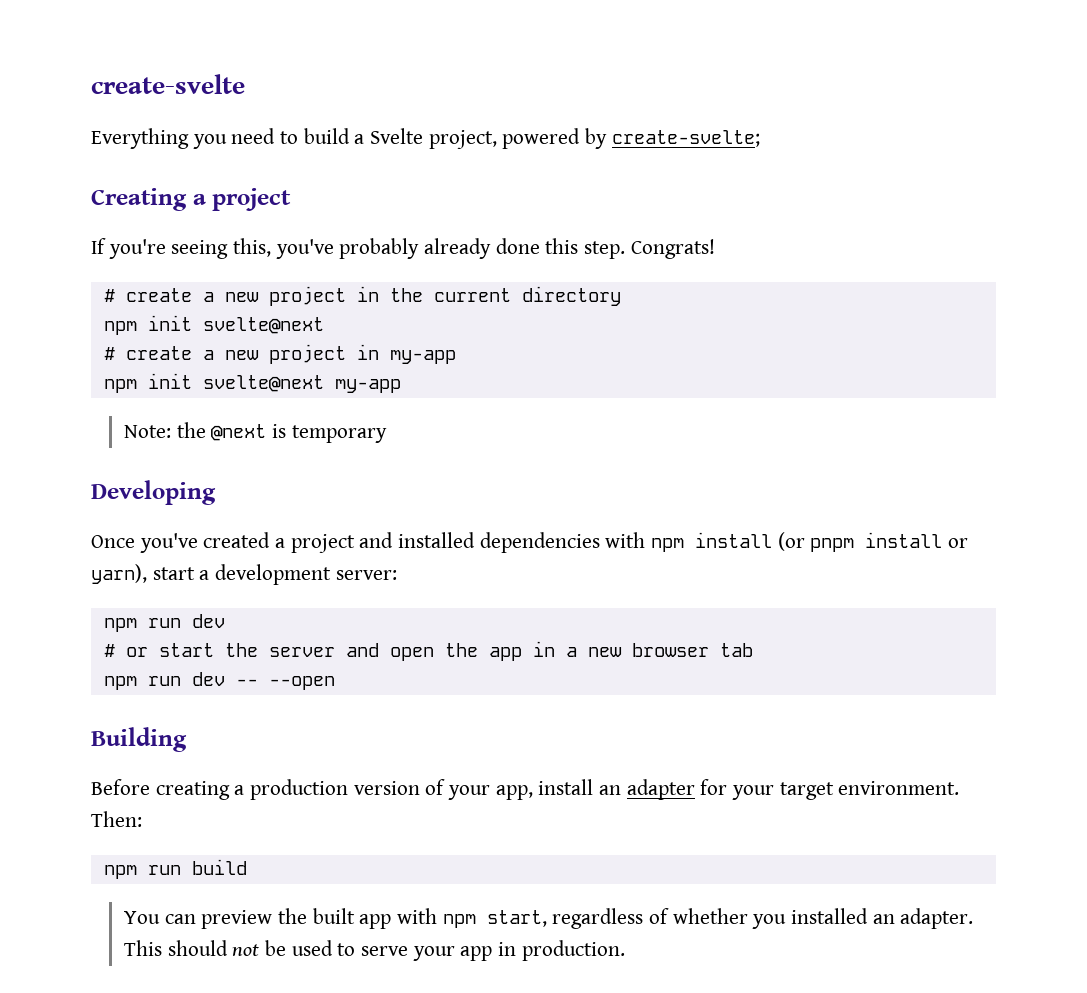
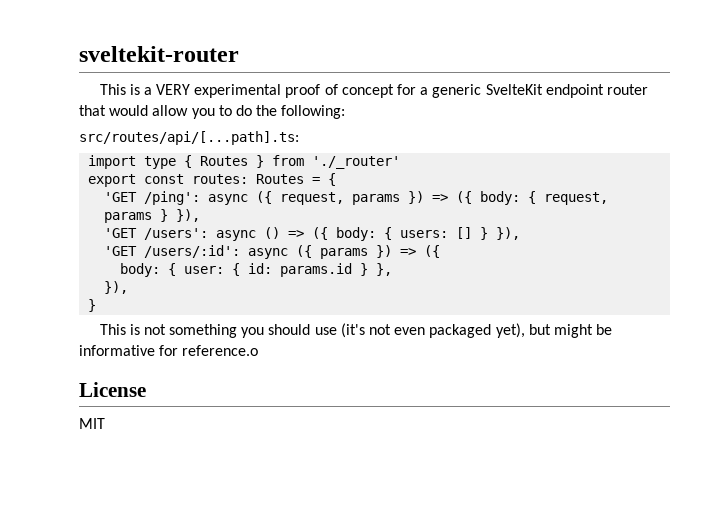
[91,74,245,94] [91,128,760,149] [91,188,292,211] [91,238,715,259] [103,286,621,306] [103,315,324,335] [103,344,456,364] [103,373,401,393] [123,422,387,443] [91,480,216,505] [91,532,969,553] [91,564,397,585] [103,614,225,632] [103,641,753,661] [103,672,335,690] [91,727,187,752] [91,779,960,800] [91,811,142,827] [103,859,247,879] [123,908,974,929] [123,940,625,961] create-svelte // Everything you need to build a Svelte project, powered by create-svelte; // Creating a project // If you're seeing this, you've probably already done this step. Congrats! // # create a new project in the current directory // npm init svelte@next // # create a new project in my-app // npm init svelte@next my-app // Note: the @next is temporary // Developing // Once you've created a project and installed dependencies with npm install (or pnpm install or yarn), start a development server: // npm run dev // # or start the server and open the app in a new browser tab // npm run dev -- --open // Building // Before creating a production version of your app, install an adapter for your target environment. Then: // npm run build // You can preview the built app with npm start, regardless of whether you installed an adapter. This should not be used to serve your app in production. -> [79,46,239,62] [99,84,648,98] [79,105,346,119] [79,131,299,145] [88,155,401,169] [88,173,337,187] [104,191,609,205] [104,209,201,223] [104,227,521,241] [104,245,441,259] [120,263,393,277] [104,281,129,294] [88,299,97,312] [99,323,613,338] [79,345,259,356] [79,382,146,397] [79,418,105,429] sveltekit-router // This is a VERY experimental proof of concept for a generic SvelteKit endpoint router that would allow you to do the following: // src/routes/api/[...path].ts: // import type { Routes } from './_router' // export const routes: Routes = { // 'GET /ping': async ({ request, params }) => ({ body: { request, params } }), // 'GET /users': async () => ({ body: { users: [] } }), // 'GET /users/:id': async ({ params }) => ({ // body: { user: { id: params.id } }, // }), // } // This is not something you should use (it's not even packaged yet), but might be informative for reference.o // License // MIT

